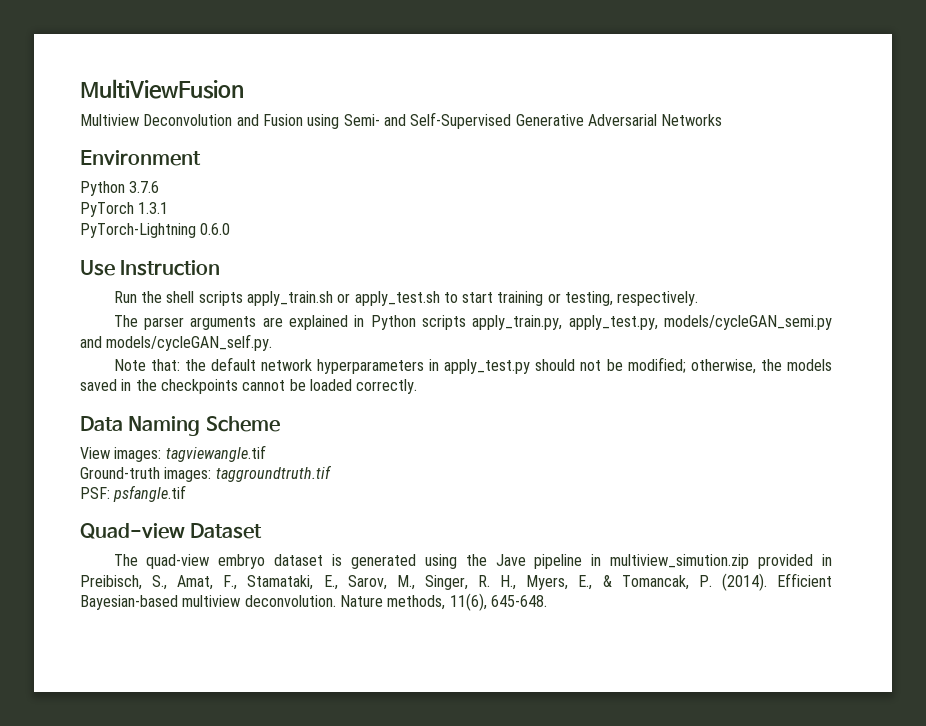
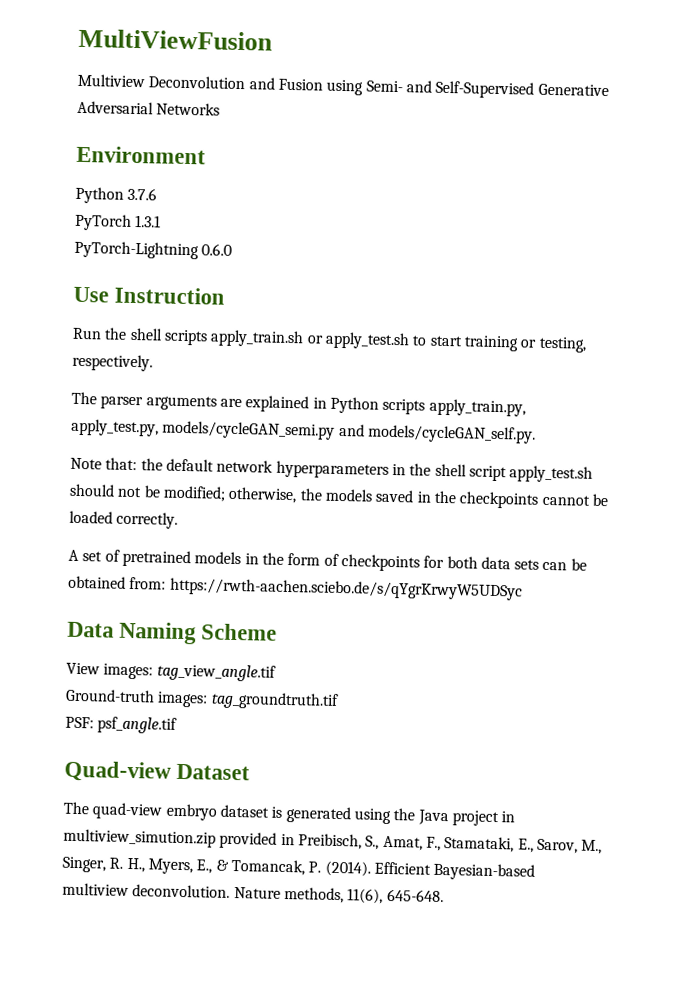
[444,359,531,374] apply_test.py -> [409,463,594,483] the shell script apply_test.sh
(418, 386) none -> [68,549,587,572] [68,575,523,601] // A set of pretrained models in the form of checkpoints for both data sets can be obtained from: https://rwth-aachen.sciebo.de/s/qYgrKrwyW5UDSyc
[165,445,266,462] tagviewangle.tif -> [156,663,276,682] tag_view_angle.tif
[215,465,332,482] taggroundtruth.tif -> [210,691,339,710] tag_groundtruth.tif
[113,485,187,502] psfangle.tif -> [97,716,178,734] psf_angle.tif
[495,554,583,569] Jave pipeline -> [417,809,499,827] Java project

